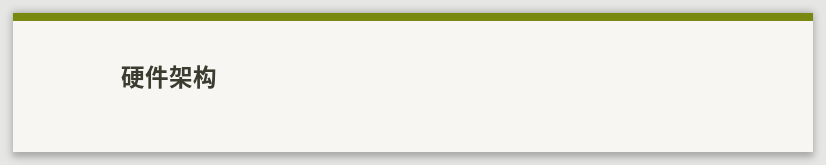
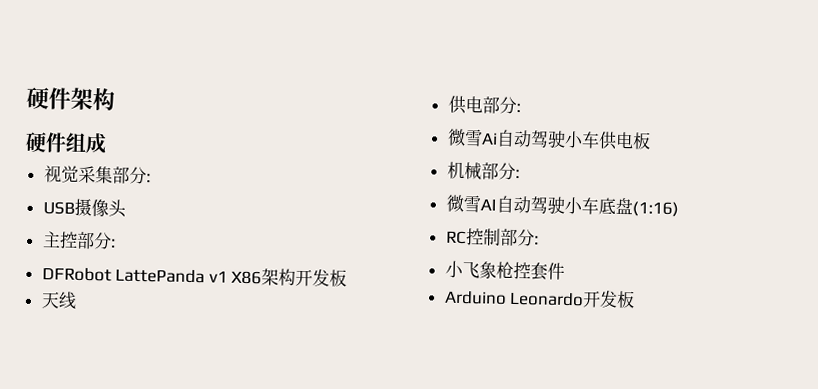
(217, 77) none -> [25,131,107,154] [43,165,151,185] [42,198,127,218] [41,231,116,250] [41,267,348,287] [40,291,77,310] [447,95,521,115] [446,128,651,150] [446,161,520,181] [445,194,679,218] [445,228,539,247] [444,260,565,281] [443,290,636,309] // 硬件组成 // 视觉采集部分: // USB摄像头 // 主控部分: // DFRobot LattePanda v1 X86架构开发板 // 天线 // 供电部分: // 微雪Ai自动驾驶小车供电板 // 机械部分: // 微雪AI自动驾驶小车底盘(1:16) // RC控制部分: // 小飞象枪控套件 // Arduino Leonardo开发板

